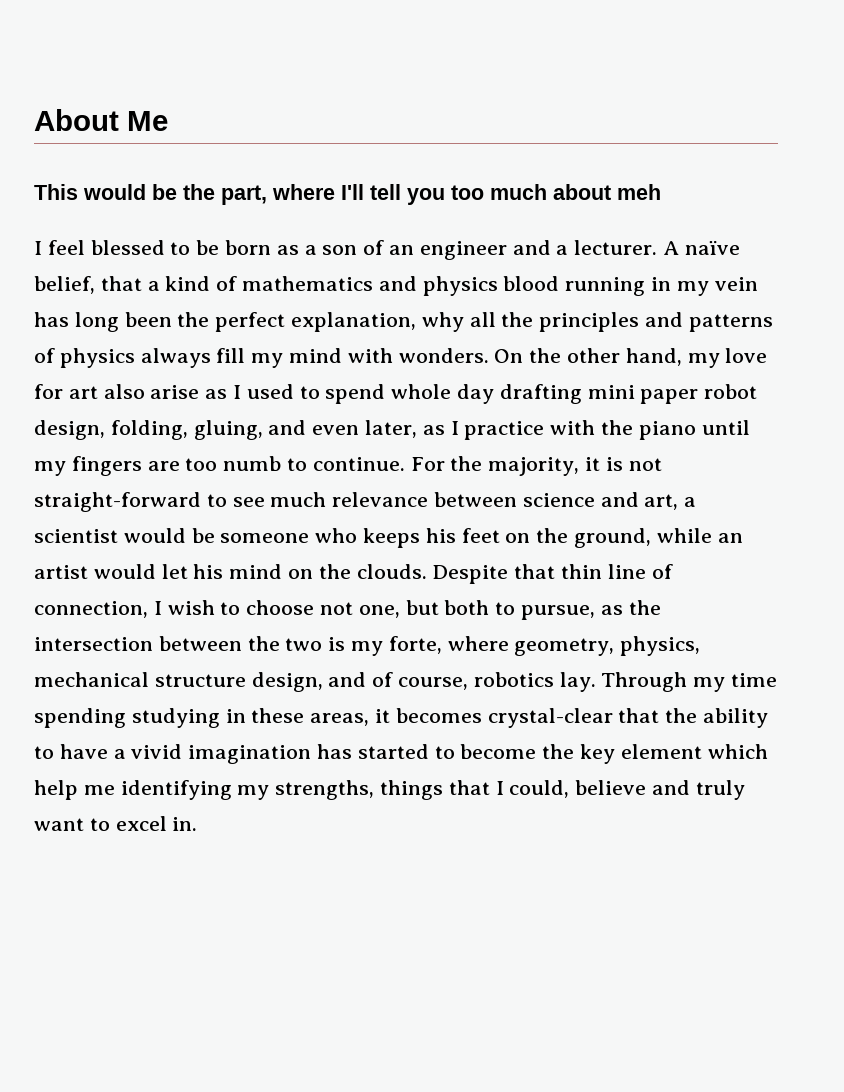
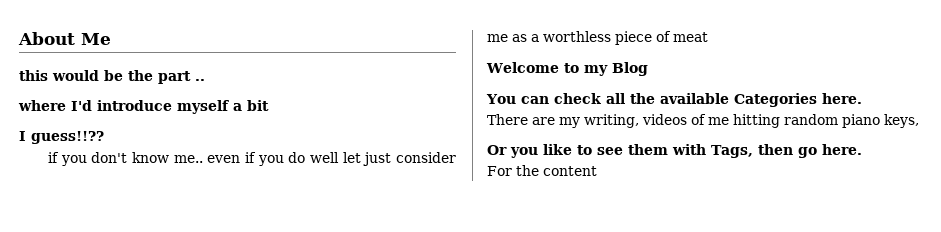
[34,184,78,200] This -> [19,70,48,81] this
[221,184,661,205] [34,240,740,260] [34,276,758,296] [34,312,773,332] [34,348,768,368] [34,384,758,404] [34,420,750,440] [34,456,662,476] [34,492,697,512] [34,528,743,548] [34,564,673,584] [34,600,661,620] [34,636,701,656] [34,672,778,692] [34,708,769,728] [34,744,768,764] [34,780,745,800] [34,816,198,831] part, where I'll tell you too much about meh // I feel blessed to be born as a son of an engineer and a lecturer. A naïve belief, that a kind of mathematics and physics blood running in my vein has long been the perfect explanation, why all the principles and patterns of physics always fill my mind with wonders. On the other hand, my love for art also arise as I used to spend whole day drafting mini paper robot design, folding, gluing, and even later, as I practice with the piano until my fingers are too numb to continue. For the majority, it is not straight-forward to see much relevance between science and art, a scientist would be someone who keeps his feet on the ground, while an artist would let his mind on the clouds. Despite that thin line of connection, I wish to choose not one, but both to pursue, as the intersection between the two is my forte, where geometry, physics, mechanical structure design, and of course, robotics lay. Through my time spending studying in these areas, it becomes crystal-clear that the ability to have a vivid imagination has started to become the key element which help me identifying my strengths, things that I could, believe and truly want to excel in. -> [158,71,205,84] [18,100,269,114] [19,131,104,144] [47,152,457,166] [487,31,708,45] [486,62,648,76] [486,93,862,107] [487,114,919,128] [487,144,862,158] [487,165,597,176] part .. // where I'd introduce myself a bit // I guess!!?? // if you don't know me.. even if you do well let just consider me as a worthless piece of meat // Welcome to my Blog // You can check all the available Categories here. // There are my writing, videos of me hitting random piano keys, // Or you like to see them with Tags, then go here. // For the content

